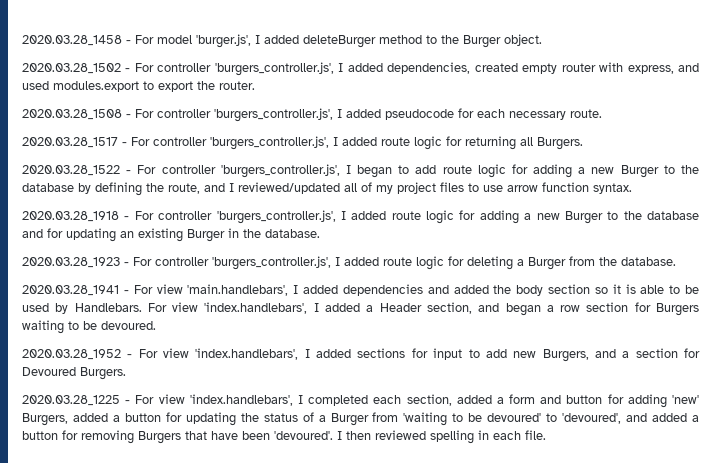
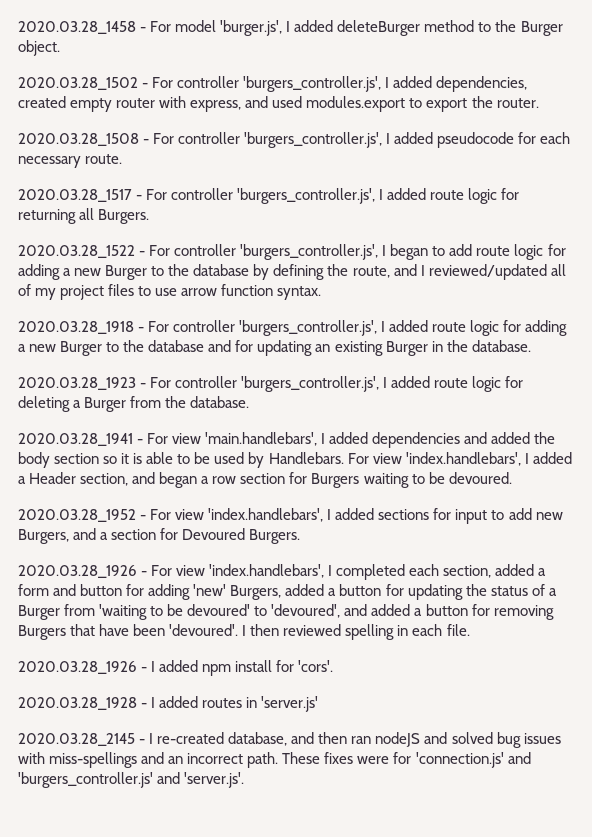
[22,395,120,406] 2020.03.28_1225 -> [18,565,137,578] 2020.03.28_1926
(546, 435) none -> [18,660,334,676] [18,696,319,712] [18,732,561,748] [18,752,531,768] [18,772,245,788] // 2020.03.28_1926 - I added npm install for 'cors'. // 2020.03.28_1928 - I added routes in 'server.js' // 2020.03.28_2145 - I re-created database, and then ran nodeJS and solved bug issues with miss-spellings and an incorrect path. These fixes were for 'connection.js' and 'burgers_controller.js' and 'server.js'.

